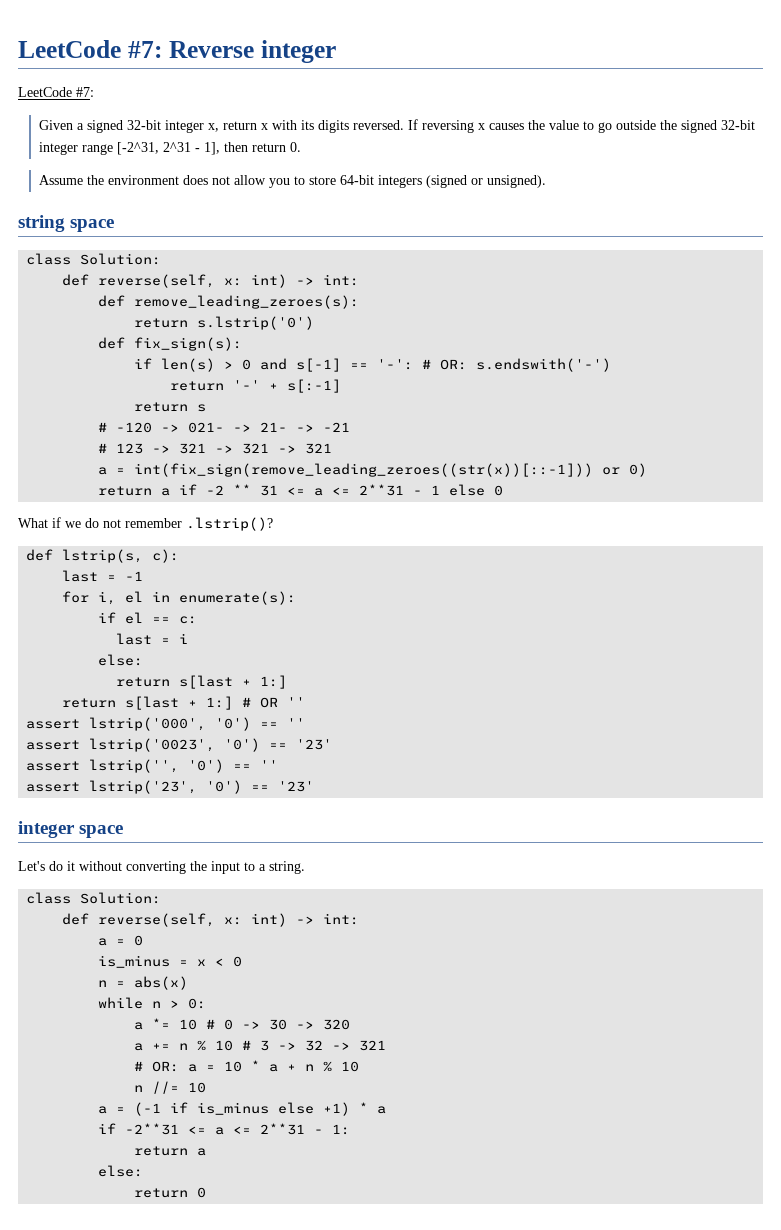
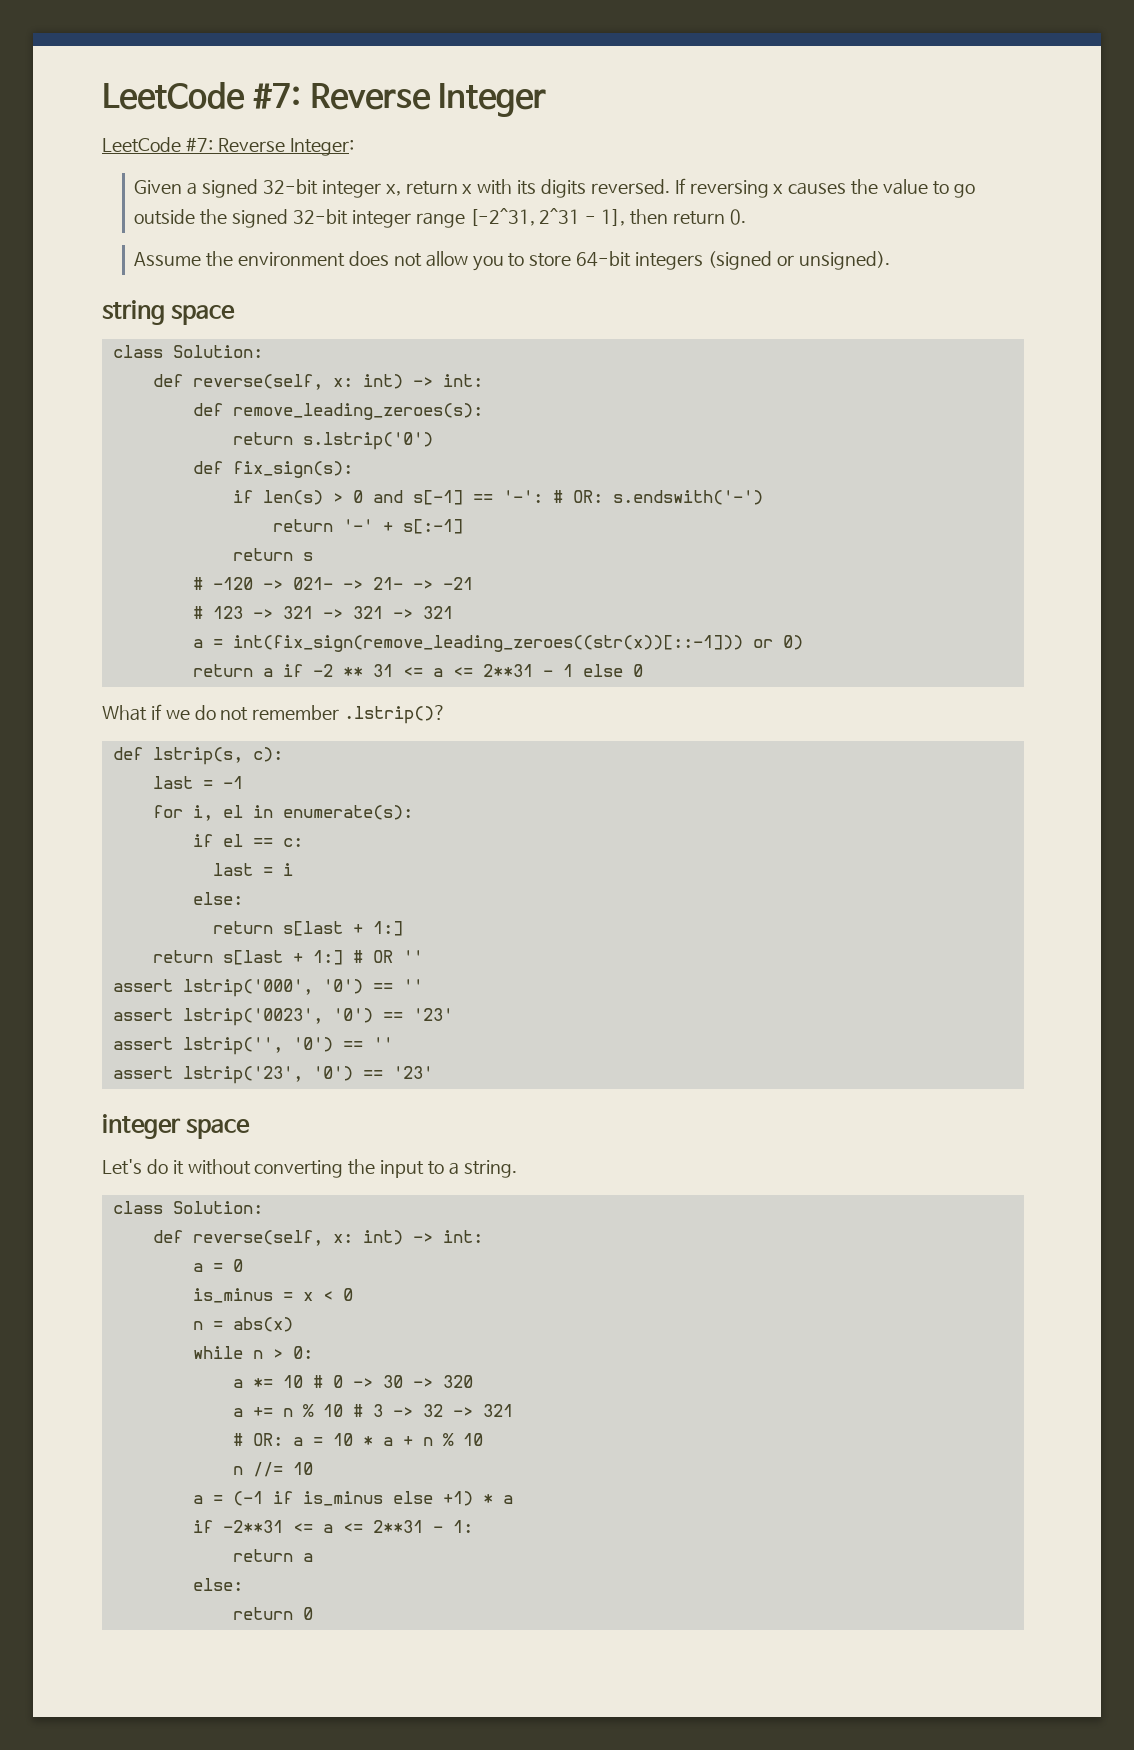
[18,40,336,63] [18,87,94,97] LeetCode #7: Reverse integer // LeetCode #7: -> [102,82,547,117] [102,137,354,156] LeetCode #7: Reverse Integer // LeetCode #7: Reverse Integer:

